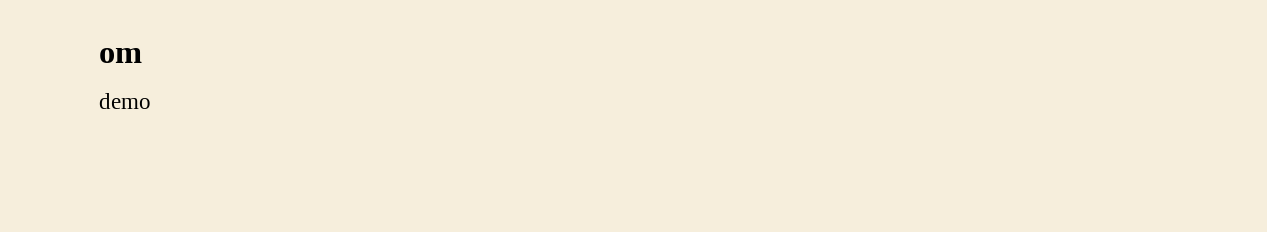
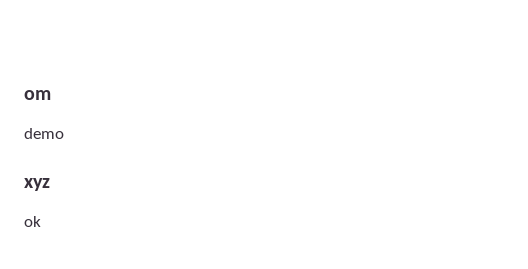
(151, 101) none -> [24,178,50,191] [24,216,41,227] // xyz // ok

